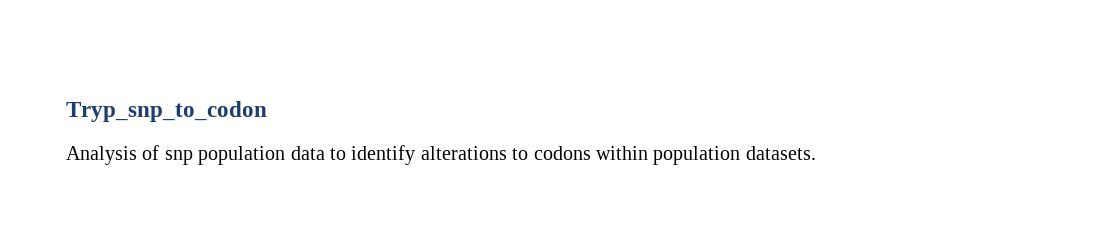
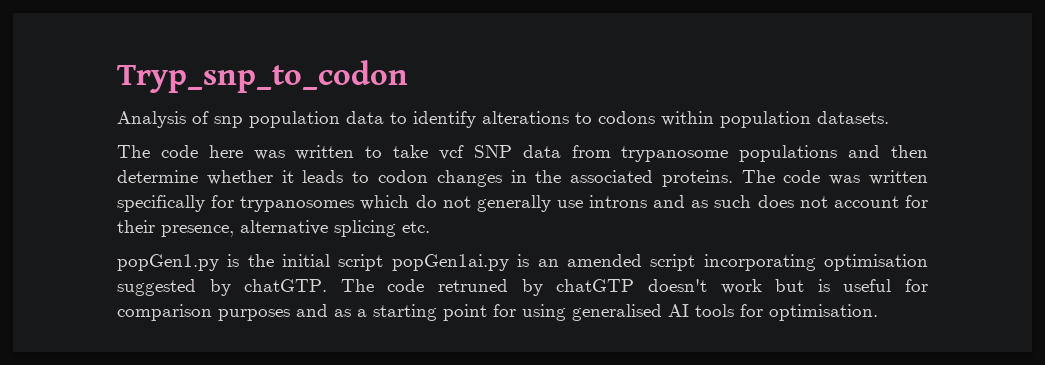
(816, 153) none -> [117,145,928,162] [117,170,929,187] [117,195,928,212] [117,220,430,237] [117,254,929,271] [117,279,929,296] [117,304,878,321] // The code here was written to take vcf SNP data from trypanosome populations and then determine whether it leads to codon changes in the associated proteins. The code was written specifically for trypanosomes which do not generally use introns and as such does not account for their presence, alternative splicing etc. // popGen1.py is the initial script popGen1ai.py is an amended script incorporating optimisation suggested by chatGTP. The code retruned by chatGTP doesn't work but is useful for comparison purposes and as a starting point for using generalised AI tools for optimisation.

